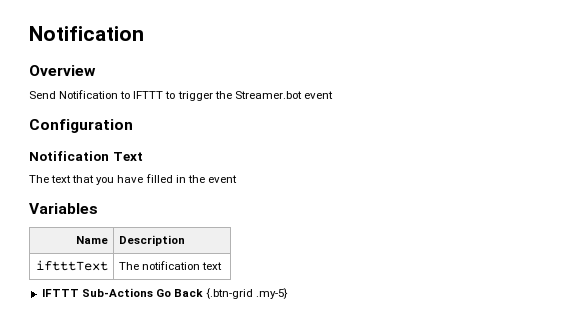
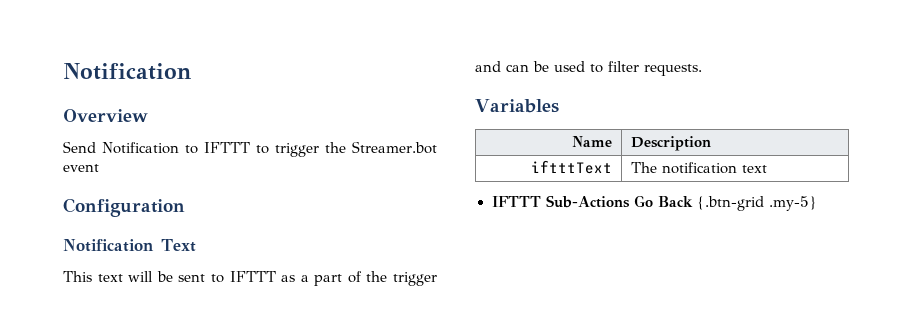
[29,174,237,185] The text that you have filled in the event -> [63,271,437,286] [475,61,702,76] This text will be sent to IFTTT as a part of the trigger and can be used to filter requests.

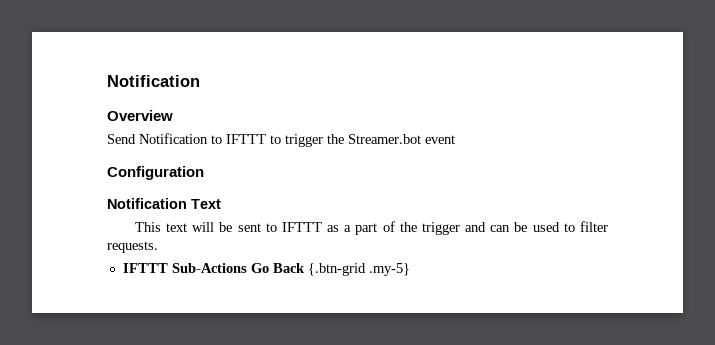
[475,99,559,113] [572,136,613,147] [630,136,711,151] [531,160,613,174] [630,162,767,174] // Variables // Name | Description // iftttText | The notification text -> (158, 247) none

